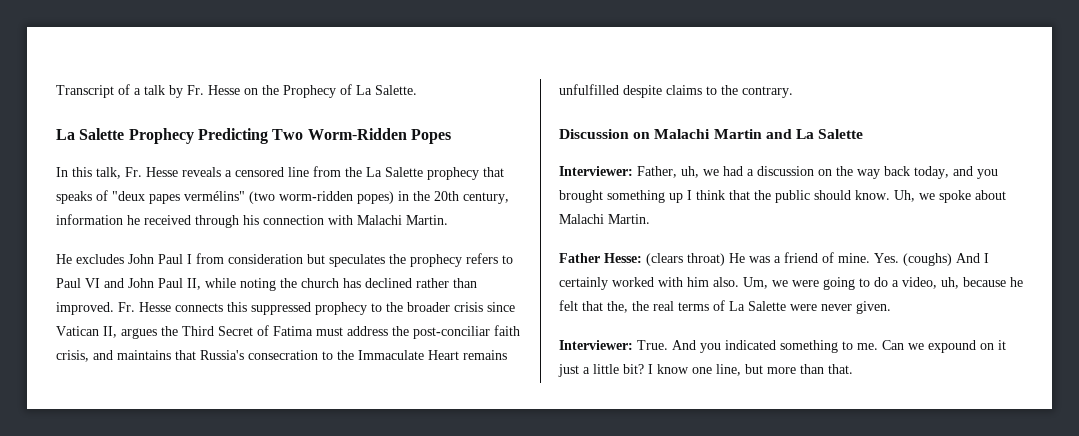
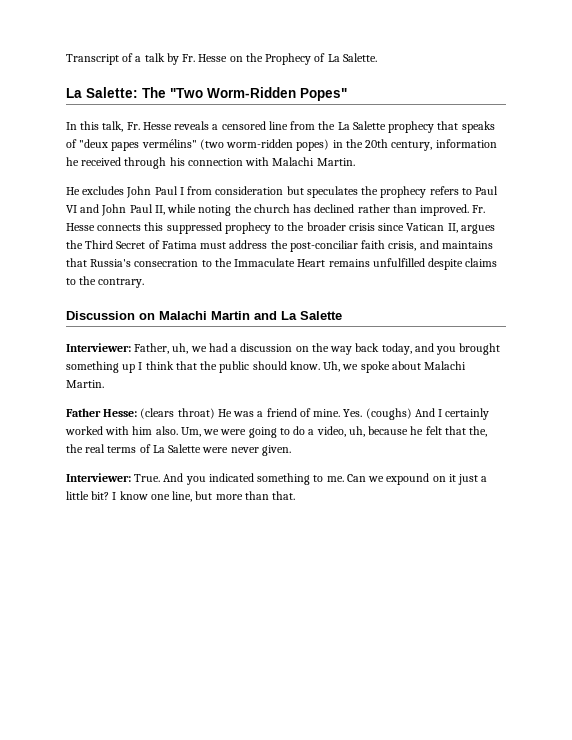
[79,128,451,144] Salette Prophecy Predicting Two Worm-Ridden Popes -> [86,87,347,101] Salette: The "Two Worm-Ridden Popes"

